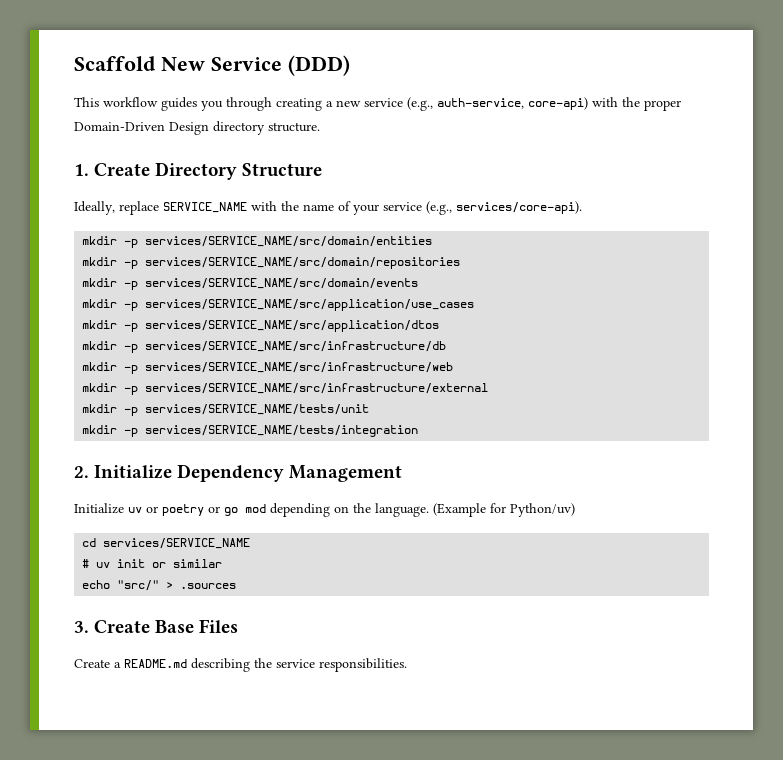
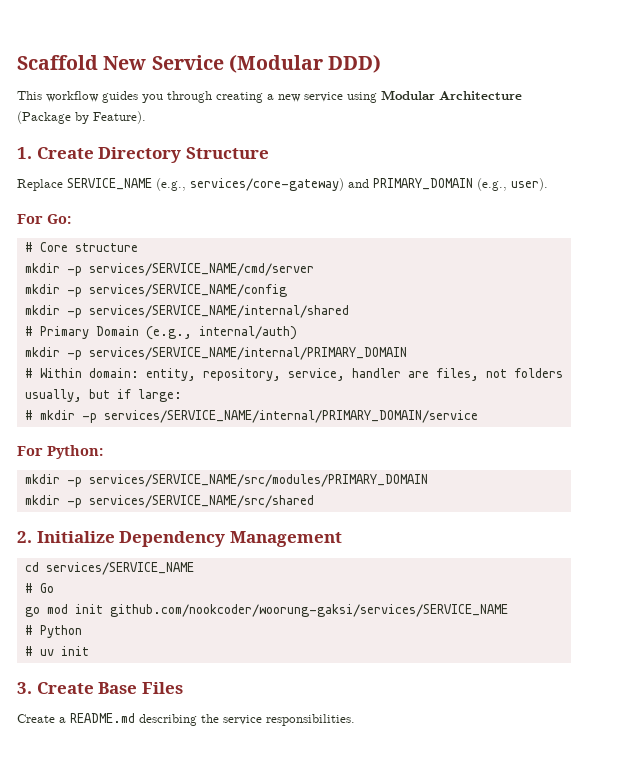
[288,55,350,76] (DDD) -> [228,54,382,73] (Modular DDD)
[407,97,681,111] [74,121,320,135] [74,162,323,180] [74,201,582,215] [82,236,433,248] [82,257,461,269] [82,278,419,290] [82,299,475,311] [82,320,440,332] [82,341,447,353] [82,362,454,374] [82,383,489,395] [82,404,370,416] [82,425,419,437] [74,464,403,482] [74,503,575,517] [82,538,251,549] [82,559,223,568] [82,580,237,591] (e.g., auth-service, core-api) with the proper Domain-Driven Design directory structure. // 1. Create Directory Structure // Ideally, replace SERVICE_NAME with the name of your service (e.g., services/core-api). // mkdir -p services/SERVICE_NAME/src/domain/entities // mkdir -p services/SERVICE_NAME/src/domain/repositories // mkdir -p services/SERVICE_NAME/src/domain/events // mkdir -p services/SERVICE_NAME/src/application/use_cases // mkdir -p services/SERVICE_NAME/src/application/dtos // mkdir -p services/SERVICE_NAME/src/infrastructure/db // mkdir -p services/SERVICE_NAME/src/infrastructure/web // mkdir -p services/SERVICE_NAME/src/infrastructure/external // mkdir -p services/SERVICE_NAME/tests/unit // mkdir -p services/SERVICE_NAME/tests/integration // 2. Initialize Dependency Management // Initialize uv or poetry or go mod depending on the language. (Example for Python/uv) // cd services/SERVICE_NAME // # uv init or similar // echo "src/" > .sources -> [347,90,522,103] [17,111,146,124] [17,147,269,163] [17,178,548,191] [17,214,71,224] [24,242,138,252] [24,263,314,276] [24,284,287,297] [24,305,349,318] [24,326,297,340] [24,347,407,360] [24,368,563,381] [24,389,182,402] [24,410,478,423] [17,445,103,459] [24,474,428,487] [24,495,314,508] [17,531,342,547] [24,562,194,575] [24,583,54,593] [24,604,508,617] [24,625,82,638] [24,646,89,656] using Modular Architecture (Package by Feature). // 1. Create Directory Structure // Replace SERVICE_NAME (e.g., services/core-gateway) and PRIMARY_DOMAIN (e.g., user). // For Go: // # Core structure // mkdir -p services/SERVICE_NAME/cmd/server // mkdir -p services/SERVICE_NAME/config // mkdir -p services/SERVICE_NAME/internal/shared // # Primary Domain (e.g., internal/auth) // mkdir -p services/SERVICE_NAME/internal/PRIMARY_DOMAIN // # Within domain: entity, repository, service, handler are files, not folders usually, but if large: // # mkdir -p services/SERVICE_NAME/internal/PRIMARY_DOMAIN/service // For Python: // mkdir -p services/SERVICE_NAME/src/modules/PRIMARY_DOMAIN // mkdir -p services/SERVICE_NAME/src/shared // 2. Initialize Dependency Management // cd services/SERVICE_NAME // # Go // go mod init github.com/nookcoder/woorung-gaksi/services/SERVICE_NAME // # Python // # uv init

